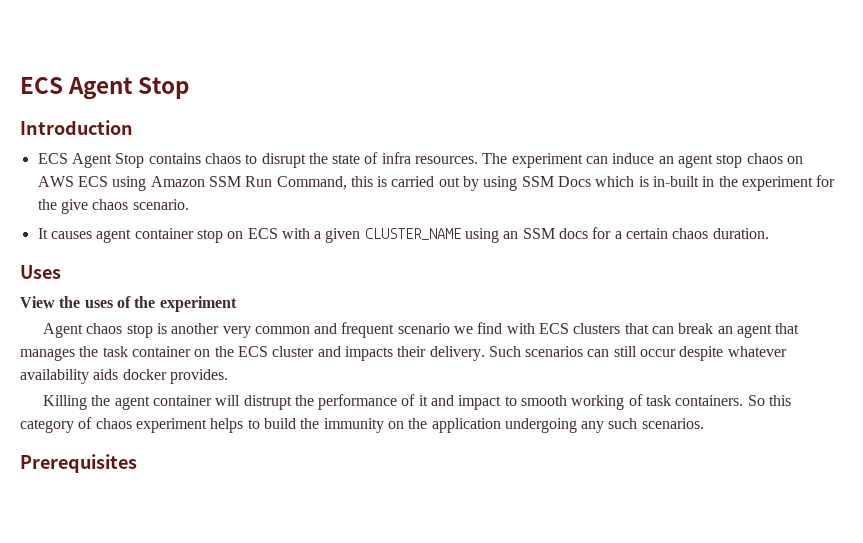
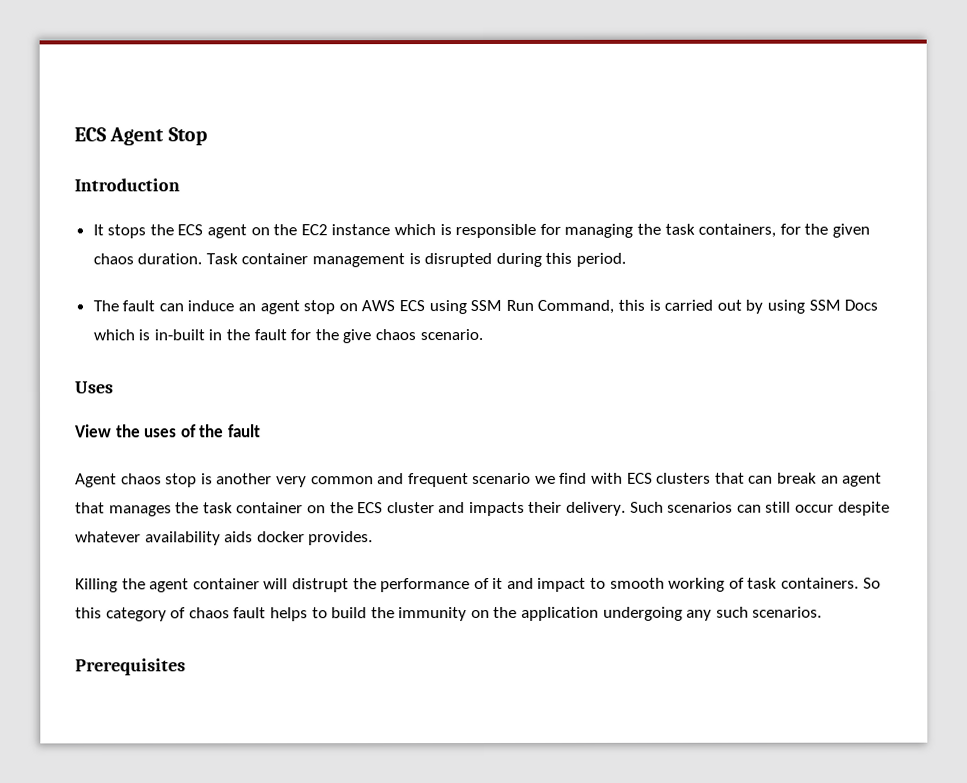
[37,152,583,168] ECS Agent Stop contains chaos to disrupt the state of infra resources. The experiment -> [92,223,870,239] [92,252,627,268] [92,300,156,312] It stops the ECS agent on the EC2 instance which is responsible for managing the task containers, for the given chaos duration. Task container management is disrupted during this period. // The fault
[746,153,783,164] chaos -> (336, 307) none
[150,176,205,187] Amazon -> (467, 307) none
[742,176,814,191] experiment -> [253,329,287,341] fault
[37,227,769,243] // It causes agent container stop on ECS with a given CLUSTER_NAME using an SSM docs for a certain chaos duration. -> (483, 335) none
[159,296,237,312] experiment -> [227,424,261,438] fault
[135,418,207,433] experiment -> [233,607,267,619] fault

